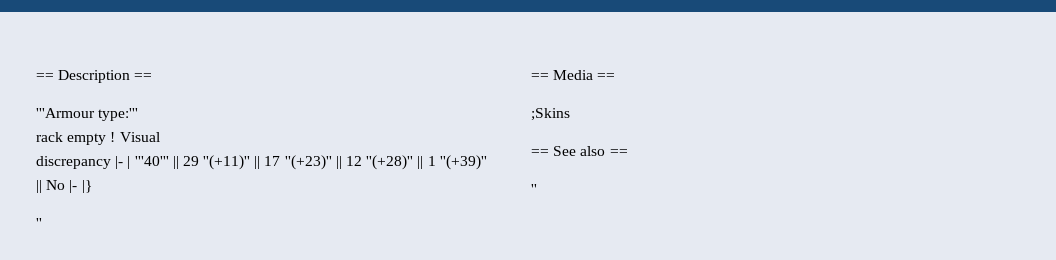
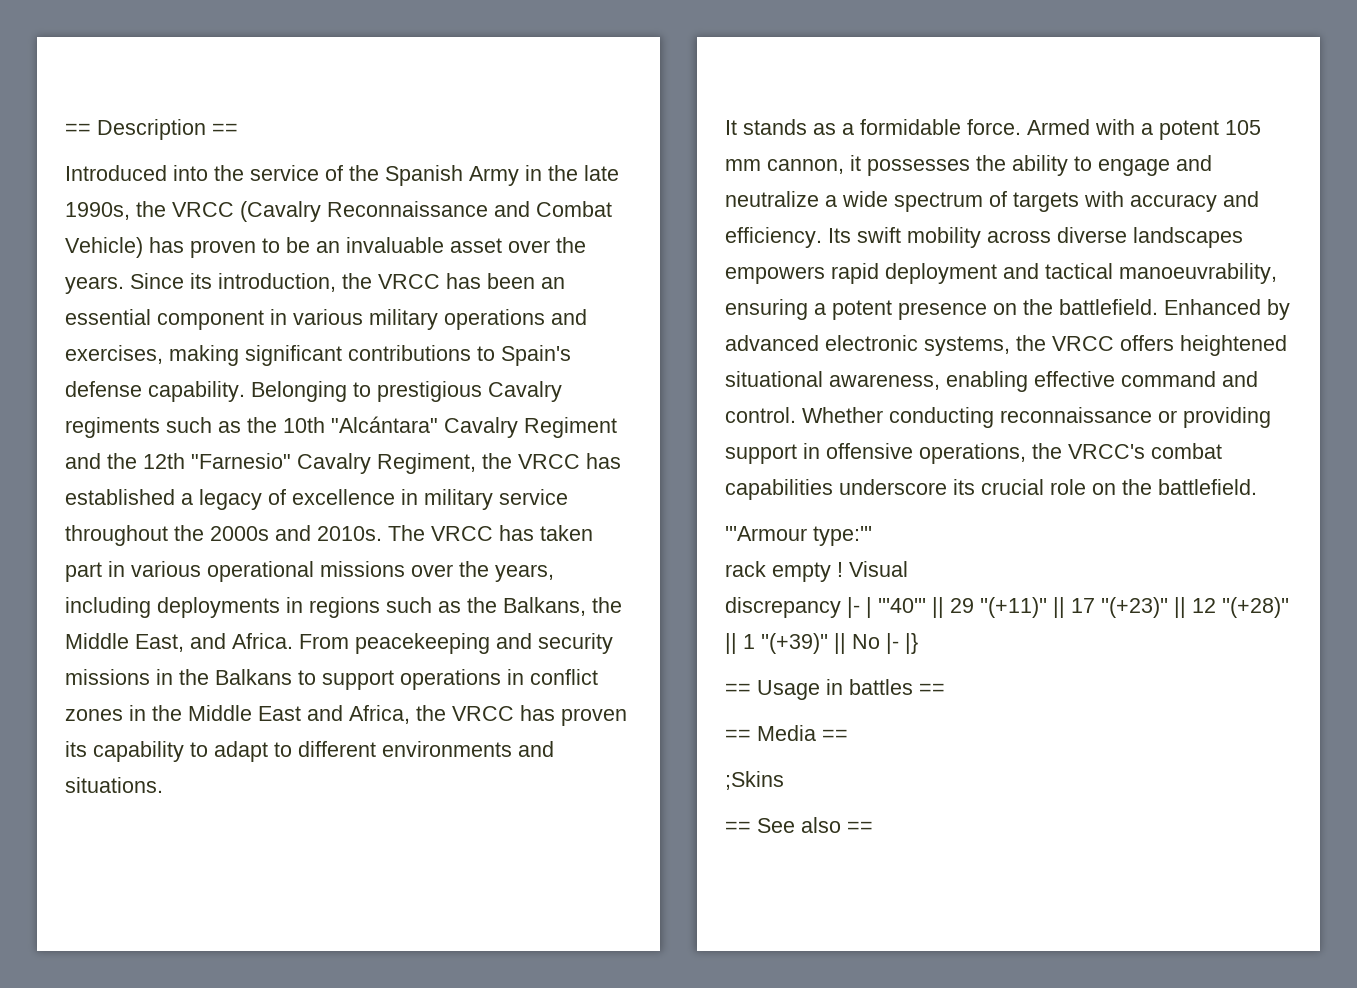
(153, 76) none -> [65,165,619,186] [65,201,612,222] [65,237,586,258] [65,273,565,294] [65,309,587,330] [65,345,571,366] [65,381,562,402] [65,416,617,438] [65,453,621,474] [65,489,568,510] [65,525,593,546] [65,561,554,582] [65,597,622,618] [65,633,613,654] [65,669,598,690] [65,705,627,726] [65,741,554,762] [65,777,163,793] [725,119,1261,140] [725,155,1212,176] [725,191,1259,212] [725,227,1243,248] [725,263,1277,284] [725,299,1290,320] [725,335,1287,356] [725,371,1258,392] [725,407,1271,428] [725,443,1222,464] [725,479,1257,500] // Introduced into the service of the Spanish Army in the late 1990s, the VRCC (Cavalry Reconnaissance and Combat Vehicle) has proven to be an invaluable asset over the years. Since its introduction, the VRCC has been an essential component in various military operations and exercises, making significant contributions to Spain's defense capability. Belonging to prestigious Cavalry regiments such as the 10th "Alcántara" Cavalry Regiment and the 12th "Farnesio" Cavalry Regiment, the VRCC has established a legacy of excellence in military service throughout the 2000s and 2010s. The VRCC has taken part in various operational missions over the years, including deployments in regions such as the Balkans, the Middle East, and Africa. From peacekeeping and security missions in the Balkans to support operations in conflict zones in the Middle East and Africa, the VRCC has proven its capability to adapt to different environments and situations. // It stands as a formidable force. Armed with a potent 105 mm cannon, it possesses the ability to engage and neutralize a wide spectrum of targets with accuracy and efficiency. Its swift mobility across diverse landscapes empowers rapid deployment and tactical manoeuvrability, ensuring a potent presence on the battlefield. Enhanced by advanced electronic systems, the VRCC offers heightened situational awareness, enabling effective command and control. Whether conducting reconnaissance or providing support in offensive operations, the VRCC's combat capabilities underscore its crucial role on the battlefield.
[36,218,42,228] '' -> [725,679,945,700] == Usage in battles ==
[531,184,537,194] // '' -> (873, 827) none

